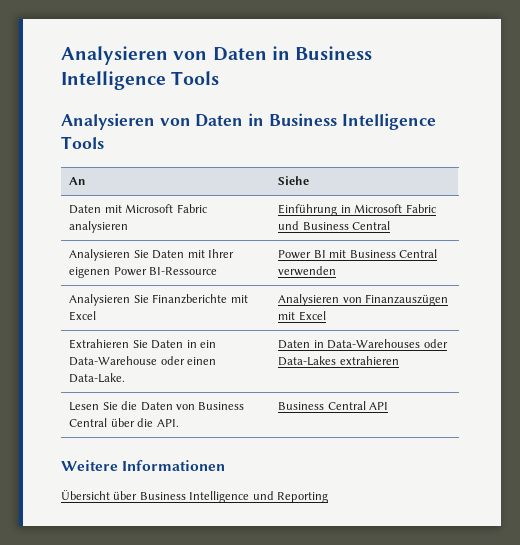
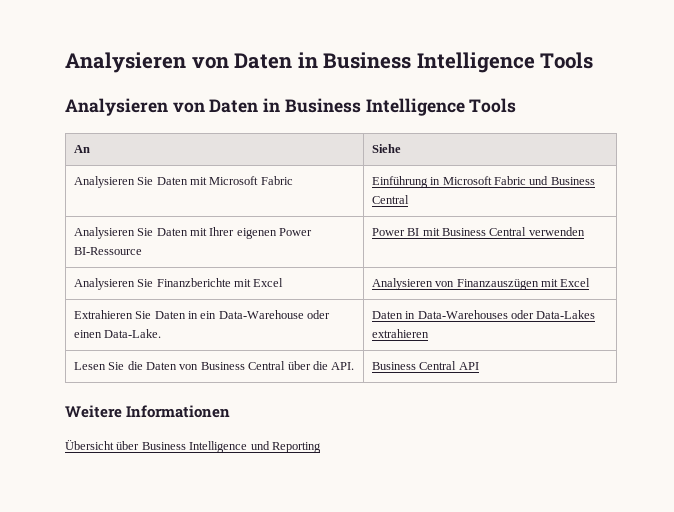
(310, 180) none -> [73,176,154,188] Analysieren Sie
[69,221,129,233] analysieren -> (293, 180) none

